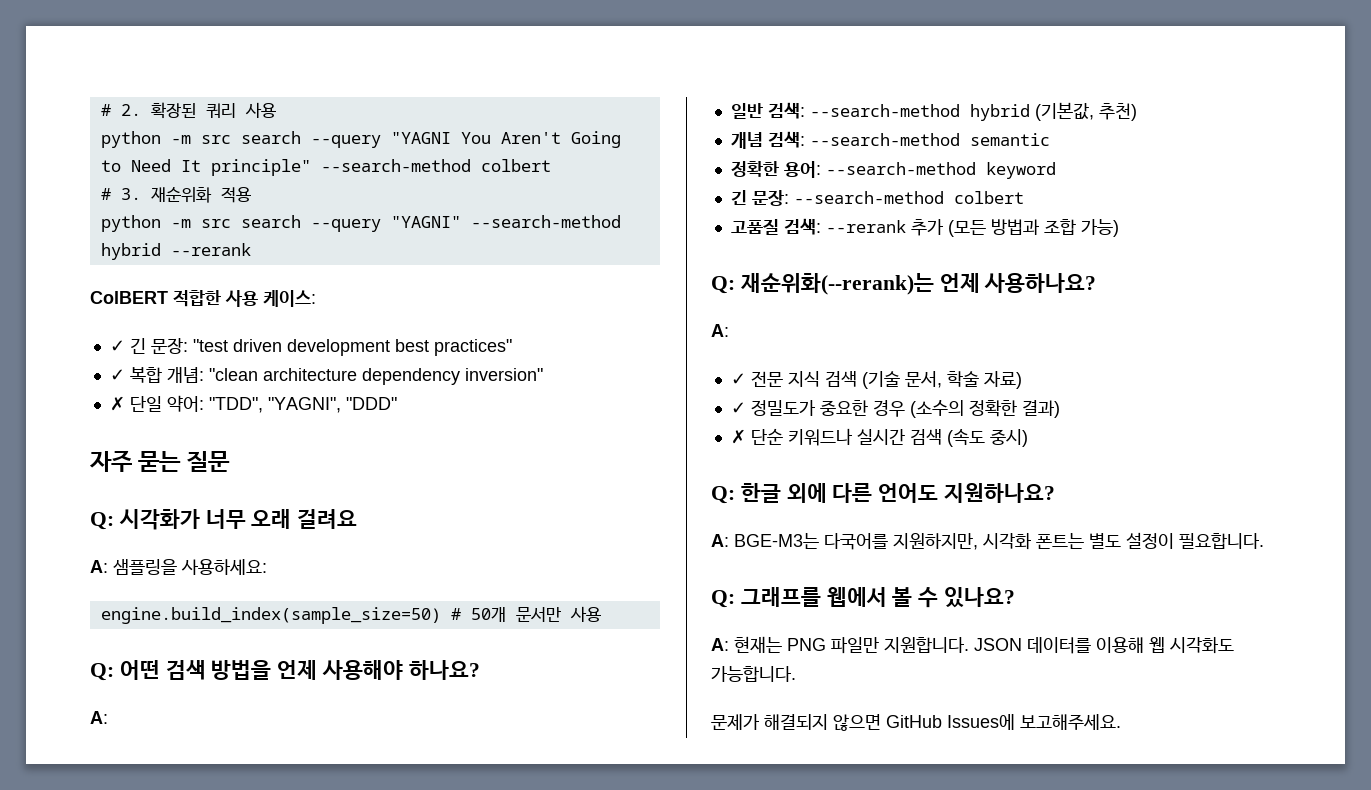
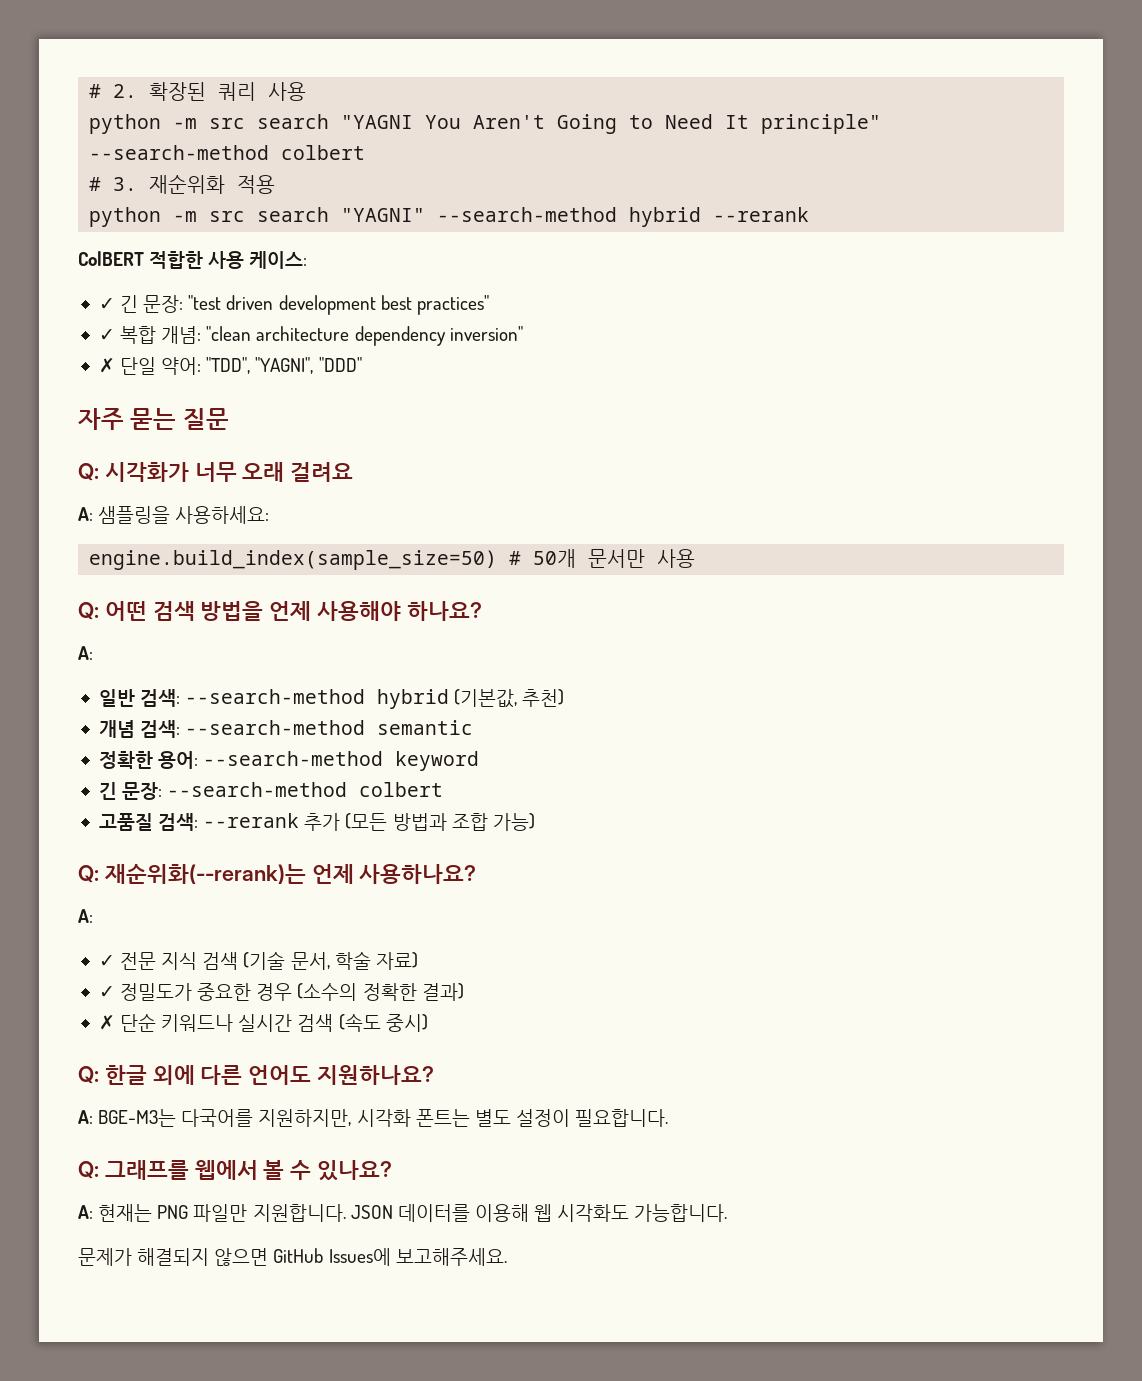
[310,135,381,148] --query -> (330, 121) none
[310,219,381,232] --query -> (330, 214) none

